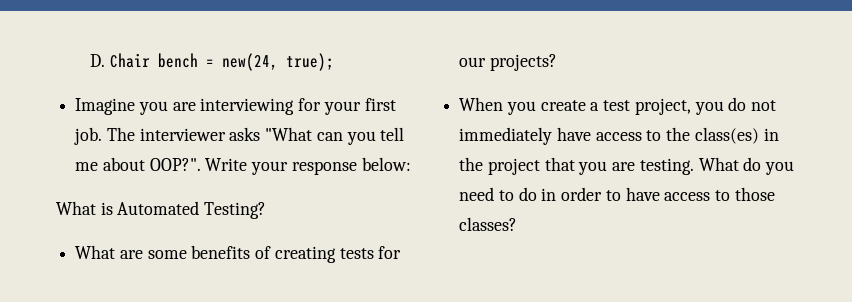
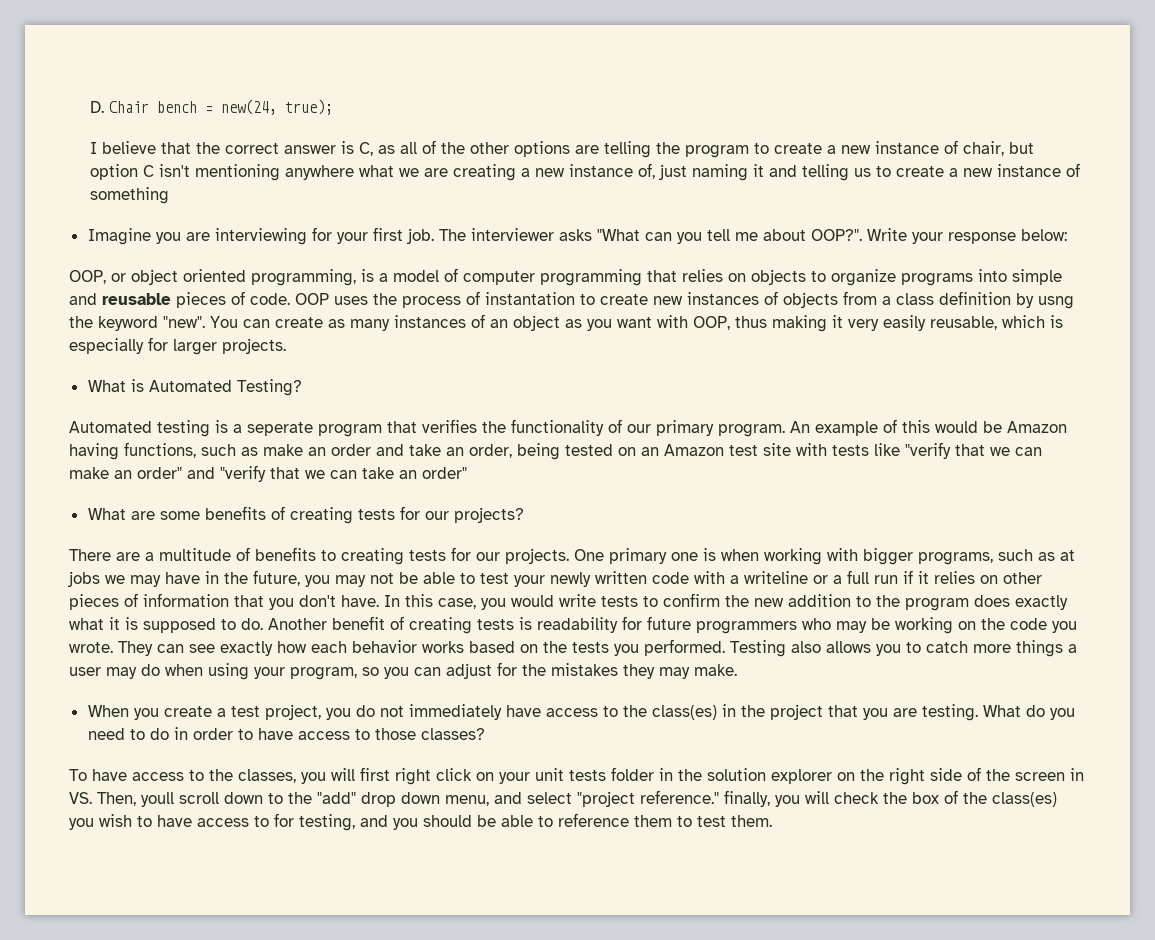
(334, 62) none -> [90,140,1035,158] [90,163,1081,181] [90,187,170,204] // I believe that the correct answer is C, as all of the other options are telling the program to create a new instance of chair, but option C isn't mentioning anywhere what we are creating a new instance of, just naming it and telling us to create a new instance of something
[56,201,267,219] What is Automated Testing? -> [69,268,1062,286] [69,291,1074,309] [69,314,1063,332] [69,337,286,355] [87,379,302,396] [69,419,1067,437] [69,442,1042,460] [69,465,467,482] OOP, or object oriented programming, is a model of computer programming that relies on objects to organize programs into simple and reusable pieces of code. OOP uses the process of instantation to create new instances of objects from a class definition by usng the keyword "new". You can create as many instances of an object as you want with OOP, thus making it very easily reusable, which is especially for larger projects. // What is Automated Testing? // Automated testing is a seperate program that verifies the functionality of our primary program. An example of this would be Amazon having functions, such as make an order and take an order, being tested on an Amazon test site with tests like "verify that we can make an order" and "verify that we can take an order"
(557, 62) none -> [69,547,1075,565] [68,570,1042,587] [69,593,1068,611] [69,616,1077,634] [69,639,1077,657] [69,662,737,680] // There are a multitude of benefits to creating tests for our projects. One primary one is when working with bigger programs, such as at jobs we may have in the future, you may not be able to test your newly written code with a writeline or a full run if it relies on other pieces of information that you don't have. In this case, you would write tests to confirm the new addition to the program does exactly what it is supposed to do. Another benefit of creating tests is readability for future programmers who may be working on the code you wrote. They can see exactly how each behavior works based on the tests you performed. Testing also allows you to catch more things a user may do when using your program, so you can adjust for the mistakes they may make.
(518, 224) none -> [69,767,1084,785] [69,790,1057,807] [69,813,772,831] // To have access to the classes, you will first right click on your unit tests folder in the solution explorer on the right side of the screen in VS. Then, youll scroll down to the "add" drop down menu, and select "project reference." finally, you will check the box of the class(es) you wish to have access to for testing, and you should be able to reference them to test them.

